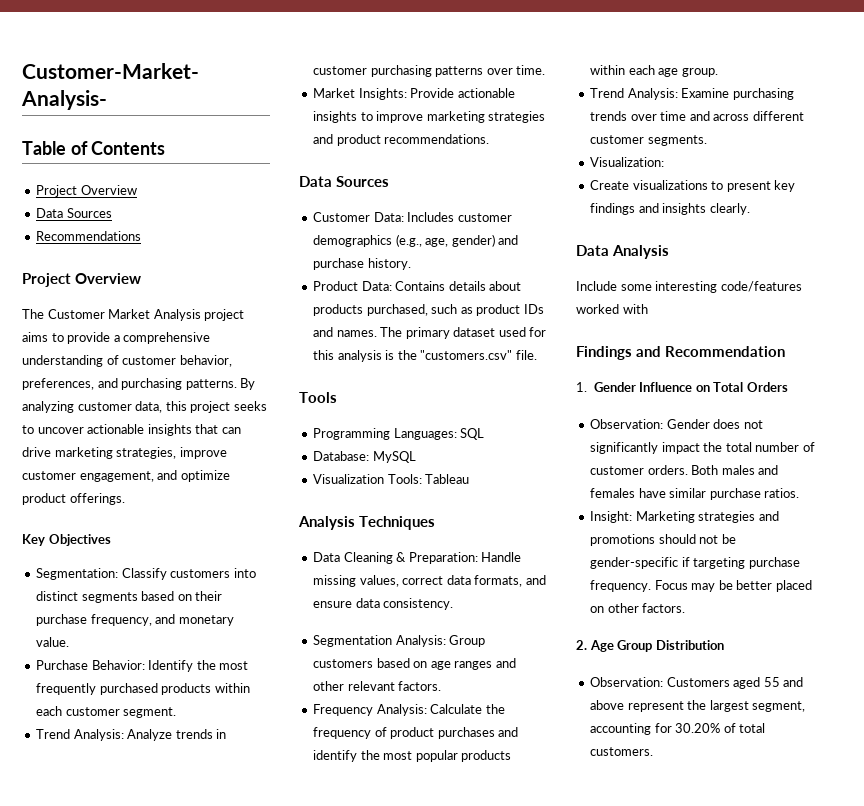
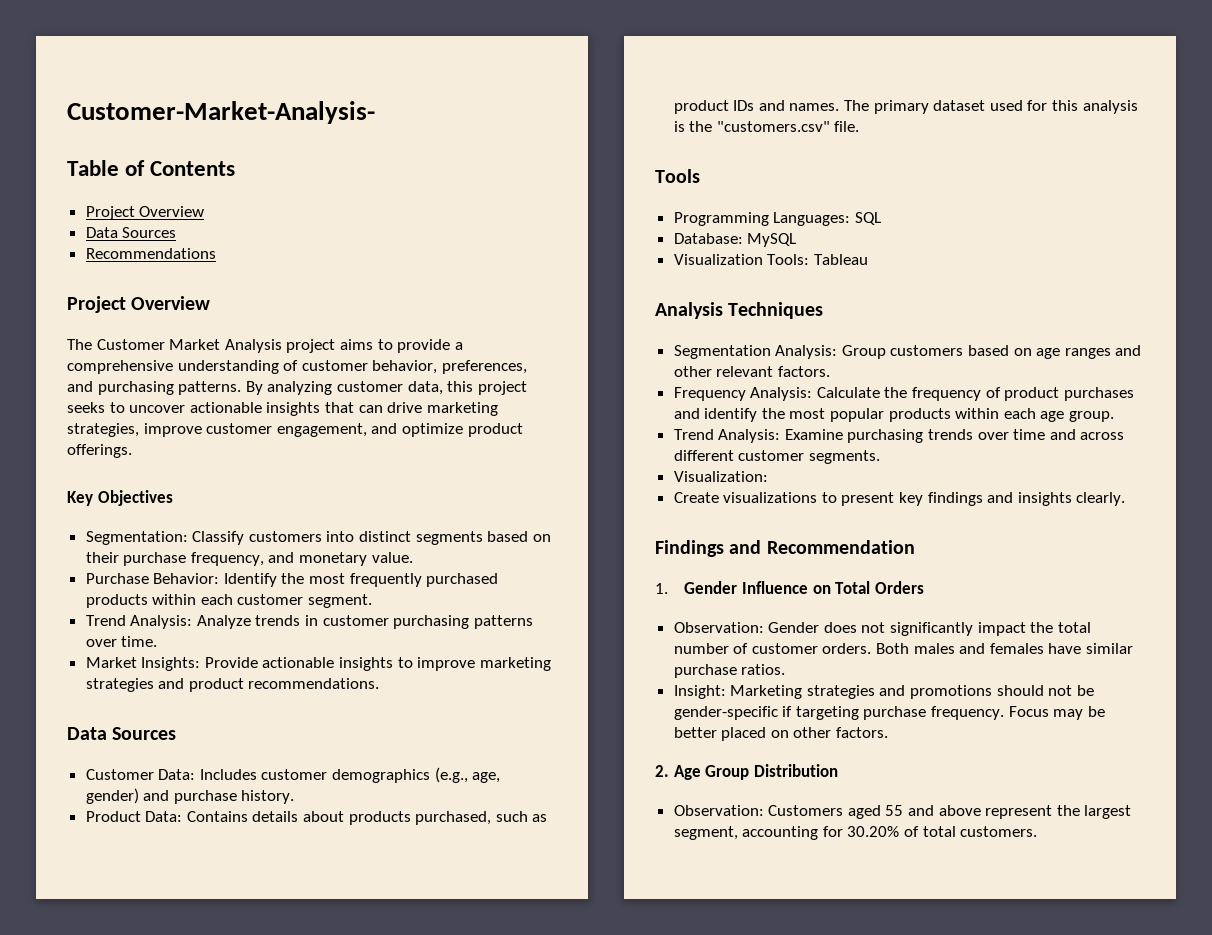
[313,552,522,564] [313,575,546,587] [313,598,454,610] // Data Cleaning & Preparation: Handle missing values, correct data formats, and ensure data consistency. -> (824, 310) none
[576,245,670,259] [576,281,802,293] [576,304,648,314] // Data Analysis // Include some interesting code/features worked with -> (1126, 499) none

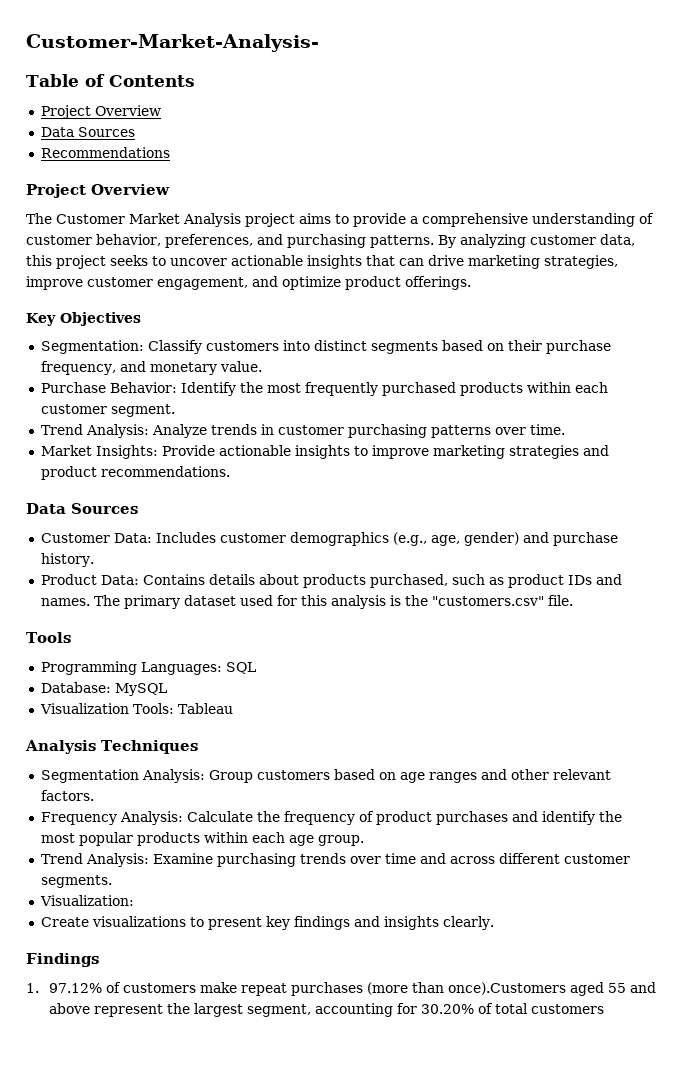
[729,540,915,554] and Recommendation -> (99, 960) none
[684,581,924,594] [673,622,1091,636] [673,643,1134,654] [673,664,786,678] [673,685,1094,699] [673,706,1105,720] [673,727,889,741] [655,764,838,780] [673,805,844,816] Gender Influence on Total Orders // Observation: Gender does not significantly impact the total number of customer orders. Both males and females have similar purchase ratios. // Insight: Marketing strategies and promotions should not be gender-specific if targeting purchase frequency. Focus may be better placed on other factors. // 2. Age Group Distribution // Observation: Customers -> [48,982,566,996] 97.12% of customers make repeat purchases (more than once).Customers
[960,826,1038,837] customers. -> [530,1004,604,1014] customers

